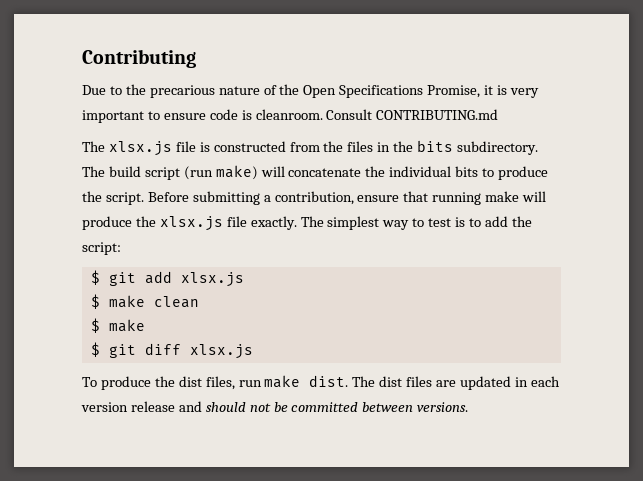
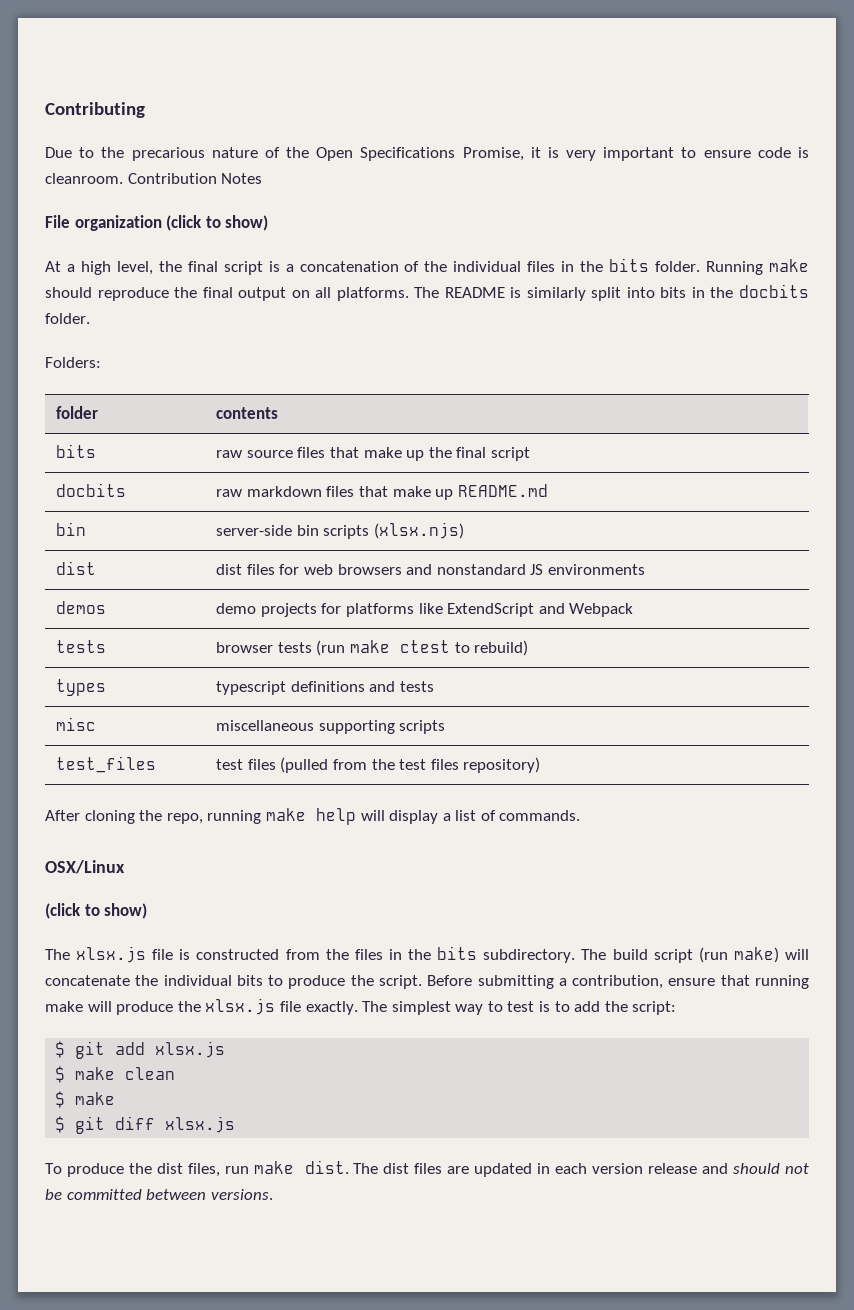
[326,109,499,120] Consult CONTRIBUTING.md -> [127,173,263,184] [45,215,269,231] [45,258,809,275] [45,284,809,301] [45,313,90,324] [45,357,101,368] [56,406,99,419] [216,407,279,419] [56,444,97,458] [216,447,530,461] [56,483,127,497] [216,484,548,500] [56,522,87,536] [216,522,464,539] [56,561,97,575] [216,564,645,575] [56,601,107,614] [216,603,634,617] [56,640,107,653] [216,640,529,656] [56,679,107,696] [216,681,434,695] [56,717,97,731] [216,720,446,734] [56,756,157,773] [216,757,541,773] [45,808,581,825] [45,860,125,874] [45,903,148,919] Contribution Notes // File organization (click to show) // At a high level, the final script is a concatenation of the individual files in the bits folder. Running make should reproduce the final output on all platforms. The README is similarly split into bits in the docbits folder. // Folders: // folder | contents // bits | raw source files that make up the final script // docbits | raw markdown files that make up README.md // bin | server-side bin scripts (xlsx.njs) // dist | dist files for web browsers and nonstandard JS environments // demos | demo projects for platforms like ExtendScript and Webpack // tests | browser tests (run make ctest to rebuild) // types | typescript definitions and tests // misc | miscellaneous supporting scripts // test_files | test files (pulled from the test files repository) // After cloning the repo, running make help will display a list of commands. // OSX/Linux // (click to show)

